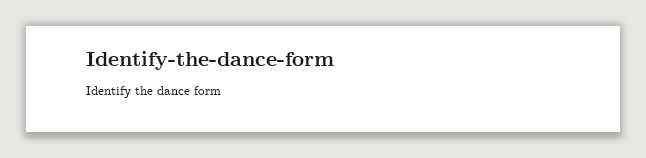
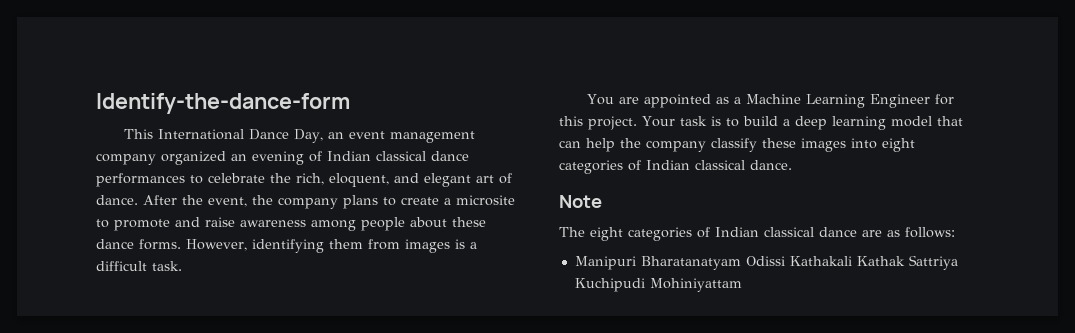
[86,86,221,98] Identify the dance form -> [123,129,475,143] [96,151,469,165] [96,173,512,187] [96,195,515,209] [96,217,486,231] [96,239,477,253] [96,261,182,271] [586,94,954,108] [559,116,963,130] [559,138,915,152] [559,160,792,174] [559,195,602,208] [559,227,955,241] [574,255,958,270] [574,278,742,292] This International Dance Day, an event management company organized an evening of Indian classical dance performances to celebrate the rich, eloquent, and elegant art of dance. After the event, the company plans to create a microsite to promote and raise awareness among people about these dance forms. However, identifying them from images is a difficult task. // You are appointed as a Machine Learning Engineer for this project. Your task is to build a deep learning model that can help the company classify these images into eight categories of Indian classical dance. // Note // The eight categories of Indian classical dance are as follows: // Manipuri Bharatanatyam Odissi Kathakali Kathak Sattriya Kuchipudi Mohiniyattam

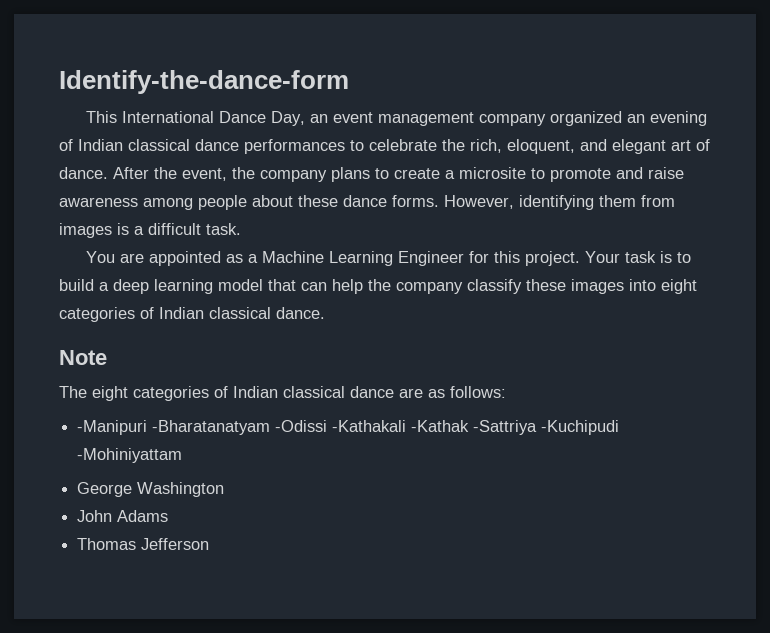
[574,255,958,270] [574,278,742,292] Manipuri Bharatanatyam Odissi Kathakali Kathak Sattriya Kuchipudi Mohiniyattam -> [77,420,620,435] [77,448,183,463] [77,482,225,497] [77,510,169,522] [77,538,210,550] -Manipuri -Bharatanatyam -Odissi -Kathakali -Kathak -Sattriya -Kuchipudi -Mohiniyattam // George Washington // John Adams // Thomas Jefferson

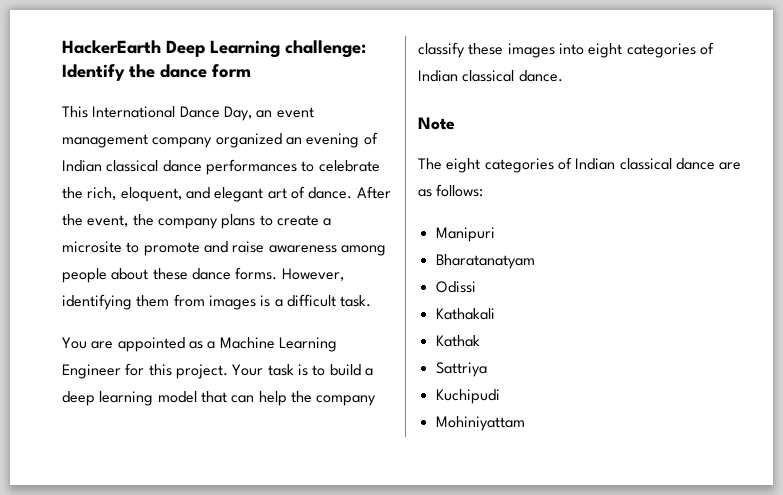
[59,70,349,94] Identify-the-dance-form -> [62,40,366,58] [62,64,251,81] HackerEarth Deep Learning challenge: Identify the dance form
[77,420,620,435] [77,448,183,463] [77,482,225,497] [77,510,169,522] [77,538,210,550] -Manipuri -Bharatanatyam -Odissi -Kathakali -Kathak -Sattriya -Kuchipudi -Mohiniyattam // George Washington // John Adams // Thomas Jefferson -> [435,227,495,242] [435,254,535,269] [435,281,476,293] [435,308,495,320] [435,335,480,347] [435,362,487,377] [435,389,500,404] [435,416,525,431] Manipuri // Bharatanatyam // Odissi // Kathakali // Kathak // Sattriya // Kuchipudi // Mohiniyattam

